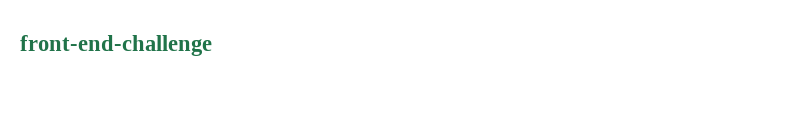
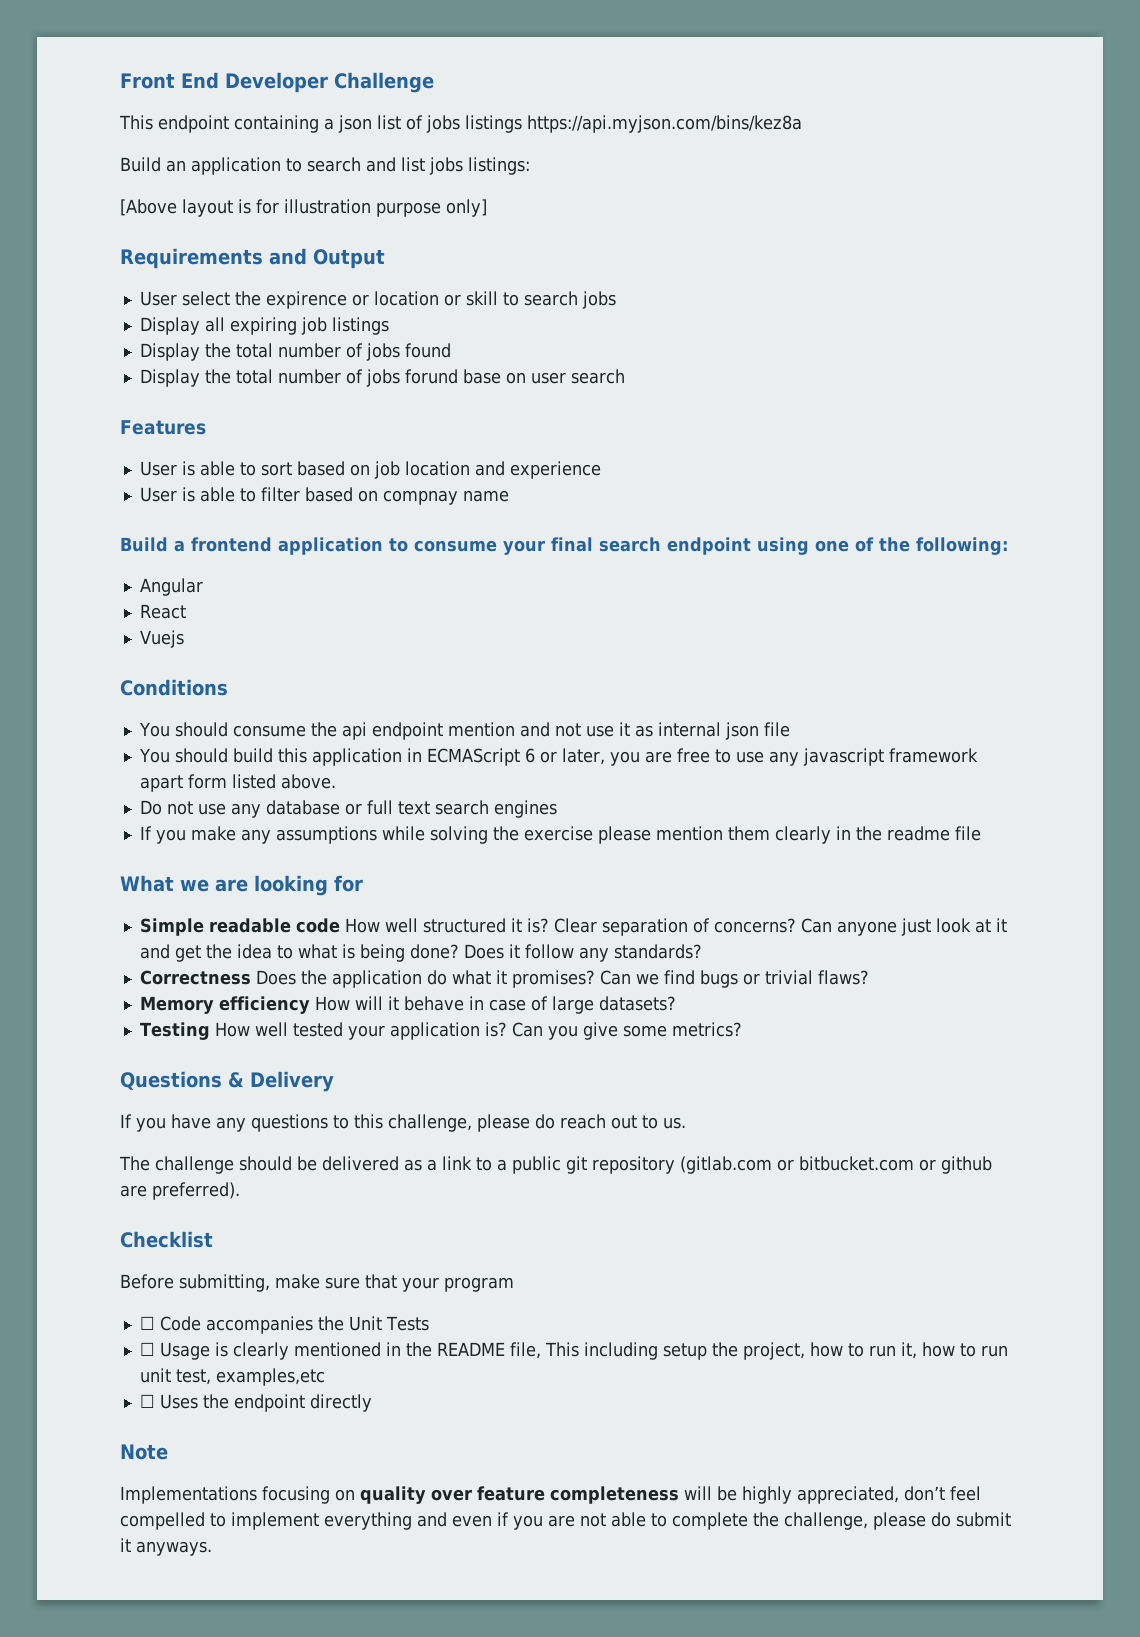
[20,35,212,56] front-end-challenge -> [120,72,434,93] [119,115,802,133] [120,157,530,175] [120,199,487,217] [120,248,385,269] [139,291,616,309] [139,317,389,335] [139,343,451,361] [139,369,625,387] [120,420,206,435] [139,461,601,479] [139,487,509,505] [120,537,1008,555] [139,578,203,596] [139,604,186,619] [139,630,184,648] [120,679,228,696] [138,722,790,740] [138,748,978,766] [139,774,336,792] [139,800,557,818] [139,826,981,844] [120,875,363,896] [139,918,1007,936] [139,944,702,962] [139,970,869,988] [139,996,676,1014] [139,1022,742,1040] [120,1071,334,1092] [120,1114,686,1132] [119,1156,992,1174] [120,1182,240,1200] [120,1231,213,1248] [120,1274,514,1292] [139,1316,429,1334] [139,1342,1008,1360] [139,1368,325,1386] [139,1394,372,1412] [120,1444,168,1460] [120,1486,981,1504] [120,1512,1011,1530] [120,1538,212,1556] Front End Developer Challenge // This endpoint containing a json list of jobs listings https://api.myjson.com/bins/kez8a // Build an application to search and list jobs listings: // [Above layout is for illustration purpose only] // Requirements and Output // User select the expirence or location or skill to search jobs // Display all expiring job listings // Display the total number of jobs found // Display the total number of jobs forund base on user search // Features // User is able to sort based on job location and experience // User is able to filter based on compnay name // Build a frontend application to consume your final search endpoint using one of the following: // Angular // React // Vuejs // Conditions // You should consume the api endpoint mention and not use it as internal json file // You should build this application in ECMAScript 6 or later, you are free to use any javascript framework apart form listed above. // Do not use any database or full text search engines // If you make any assumptions while solving the exercise please mention them clearly in the readme file // What we are looking for // Simple readable code How well structured it is? Clear separation of concerns? Can anyone just look at it and get the idea to what is being done? Does it follow any standards? // Correctness Does the application do what it promises? Can we find bugs or trivial flaws? // Memory efficiency How will it behave in case of large datasets? // Testing How well tested your application is? Can you give some metrics? // Questions & Delivery // If you have any questions to this challenge, please do reach out to us. // The challenge should be delivered as a link to a public git repository (gitlab.com or bitbucket.com or github are preferred). // Checklist // Before submitting, make sure that your program // ☐ Code accompanies the Unit Tests // ☐ Usage is clearly mentioned in the README file, This including setup the project, how to run it, how to run unit test, examples,etc // ☐ Uses the endpoint directly // Note // Implementations focusing on quality over feature completeness will be highly appreciated, don’t feel compelled to implement everything and even if you are not able to complete the challenge, please do submit it anyways.

